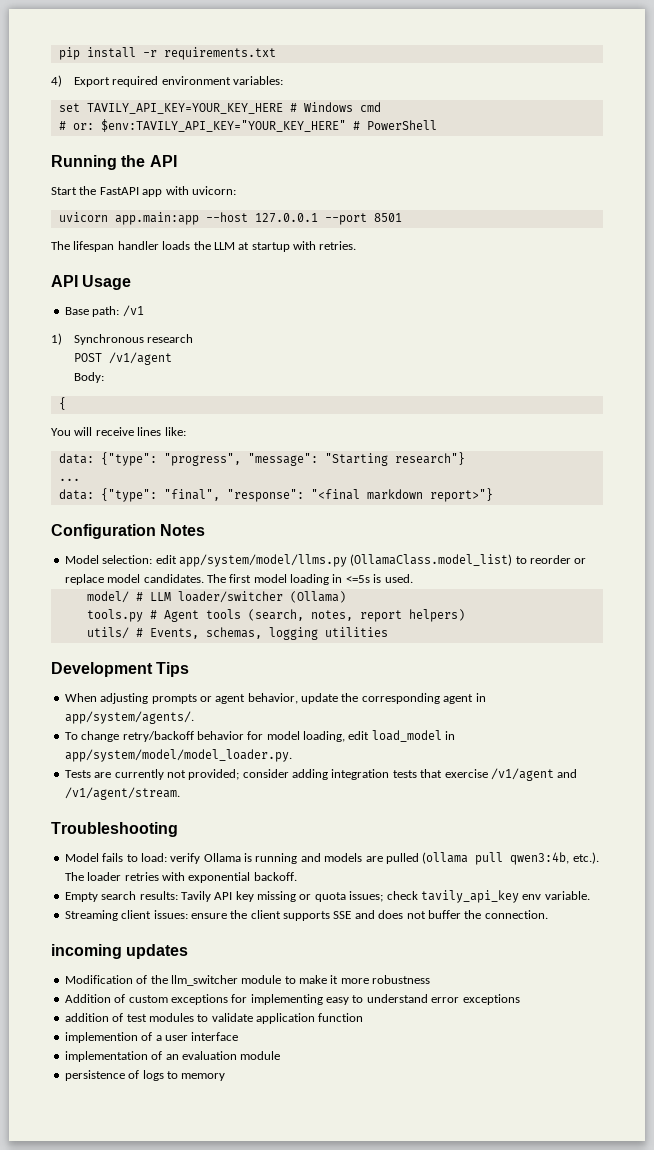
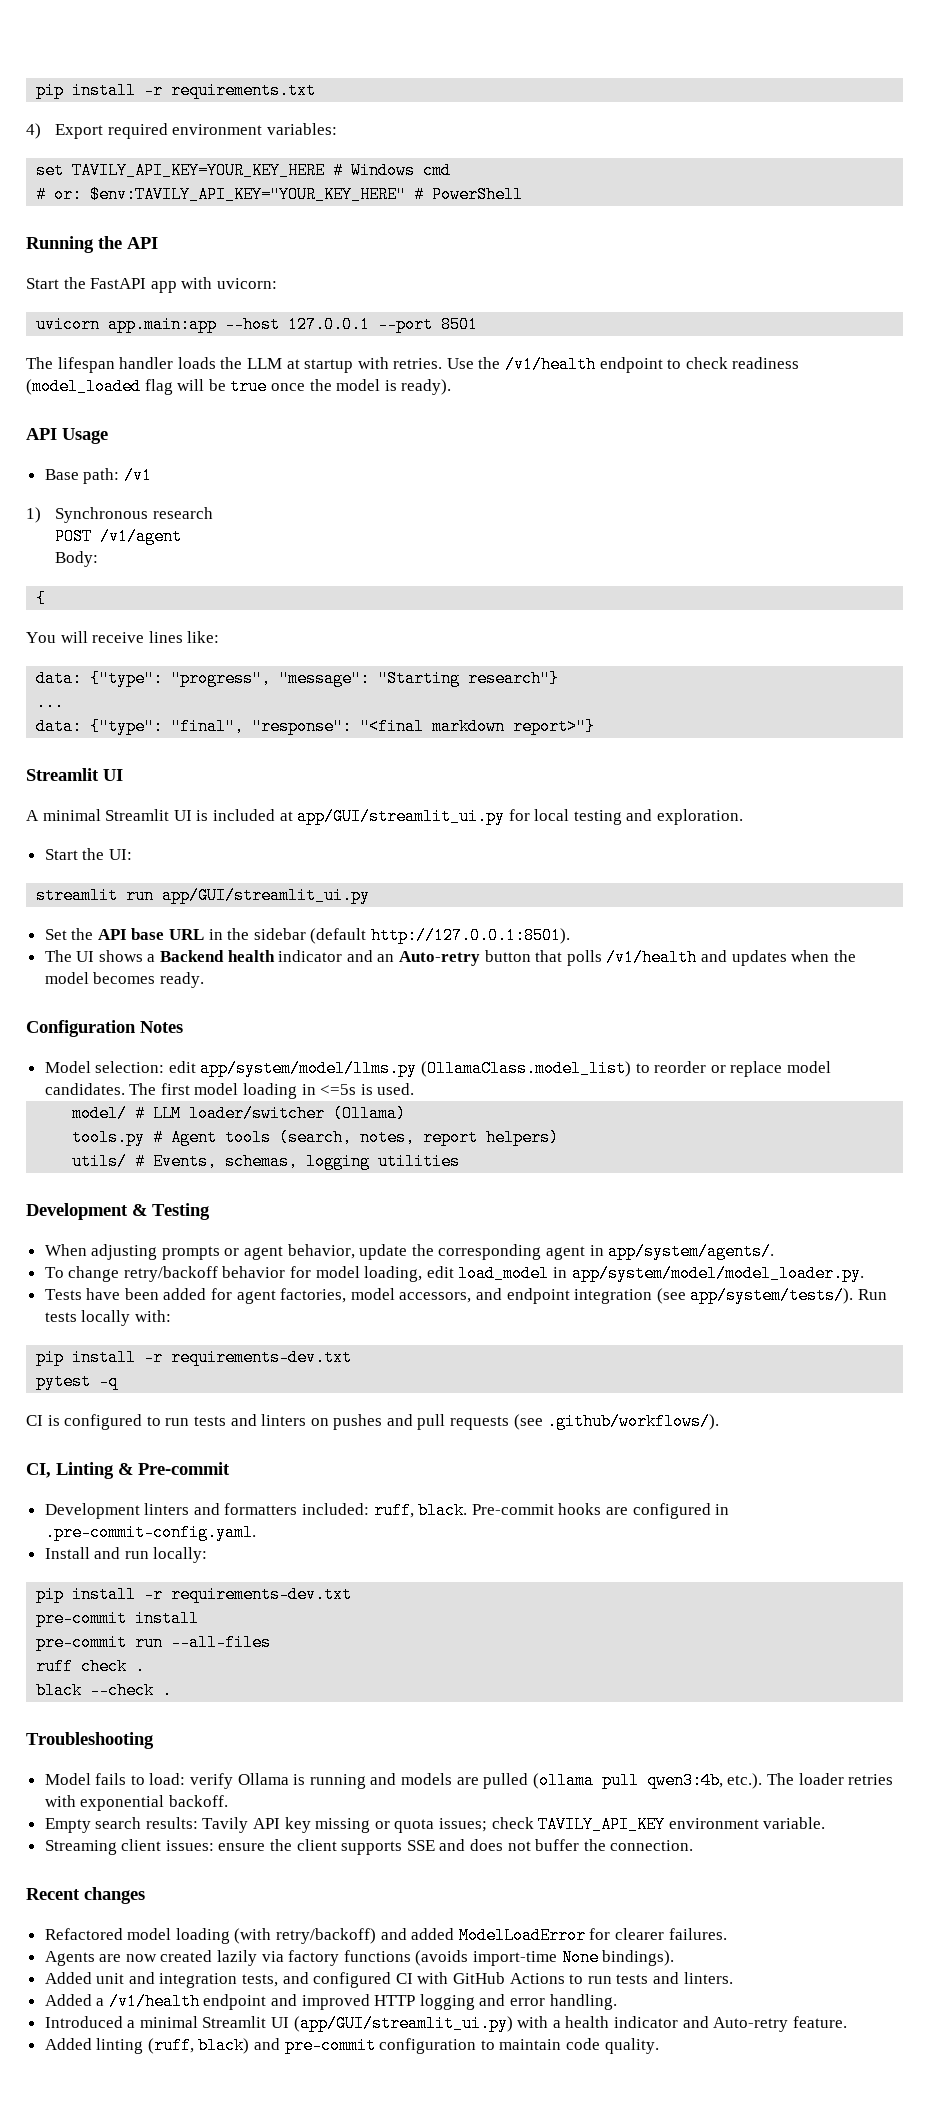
(357, 245) none -> [446,356,800,373] [26,378,452,395] Use the /v1/health endpoint to check readiness (model_loaded flag will be true once the model is ready).
(493, 495) none -> [26,768,123,781] [26,808,744,825] [44,848,132,860] [36,887,371,904] [44,927,571,944] [44,949,856,966] [44,972,204,988] // Streamlit UI // A minimal Streamlit UI is included at app/GUI/streamlit_ui.py for local testing and exploration. // Start the UI: // streamlit run app/GUI/streamlit_ui.py // Set the API base URL in the sidebar (default http://127.0.0.1:8501). // The UI shows a Backend health indicator and an Auto-retry button that polls /v1/health and updates when the model becomes ready.
[156,662,190,677] Tips -> [132,1203,210,1220] & Testing
[94,768,578,781] [64,787,180,800] are currently not provided; consider adding integration tests that exercise /v1/agent and /v1/agent/stream. -> [86,1287,887,1304] [44,1310,171,1326] [36,1349,353,1366] [36,1373,119,1390] [26,1413,720,1430] [26,1462,230,1479] [44,1502,730,1519] [44,1524,256,1541] [44,1547,208,1563] [36,1586,353,1603] [36,1610,200,1627] [36,1634,272,1651] [36,1658,146,1675] [36,1682,173,1699] have been added for agent factories, model accessors, and endpoint integration (see app/system/tests/). Run tests locally with: // pip install -r requirements-dev.txt // pytest -q // CI is configured to run tests and linters on pushes and pull requests (see .github/workflows/). // CI, Linting & Pre-commit // Development linters and formatters included: ruff, black. Pre-commit hooks are configured in .pre-commit-config.yaml. // Install and run locally: // pip install -r requirements-dev.txt // pre-commit install // pre-commit run --all-files // ruff check . // black --check .
[420,890,542,903] tavily_api_key env -> [538,1816,759,1833] TAVILY_API_KEY environment
[51,944,189,959] [64,975,431,986] [64,994,520,1005] [64,1013,364,1024] [64,1032,239,1043] [64,1051,281,1062] [64,1070,226,1081] incoming updates // Modification of the llm_switcher module to make it more robustness // Addition of custom exceptions for implementing easy to understand error exceptions // addition of test modules to validate application function // implemention of a user interface // implementation of an evaluation module // persistence of logs to memory -> [26,1887,145,1904] [44,1927,727,1944] [44,1949,675,1966] [44,1972,733,1988] [44,1993,617,2010] [44,2015,847,2032] [44,2037,659,2054] Recent changes // Refactored model loading (with retry/backoff) and added ModelLoadError for clearer failures. // Agents are now created lazily via factory functions (avoids import-time None bindings). // Added unit and integration tests, and configured CI with GitHub Actions to run tests and linters. // Added a /v1/health endpoint and improved HTTP logging and error handling. // Introduced a minimal Streamlit UI (app/GUI/streamlit_ui.py) with a health indicator and Auto-retry feature. // Added linting (ruff, black) and pre-commit configuration to maintain code quality.

